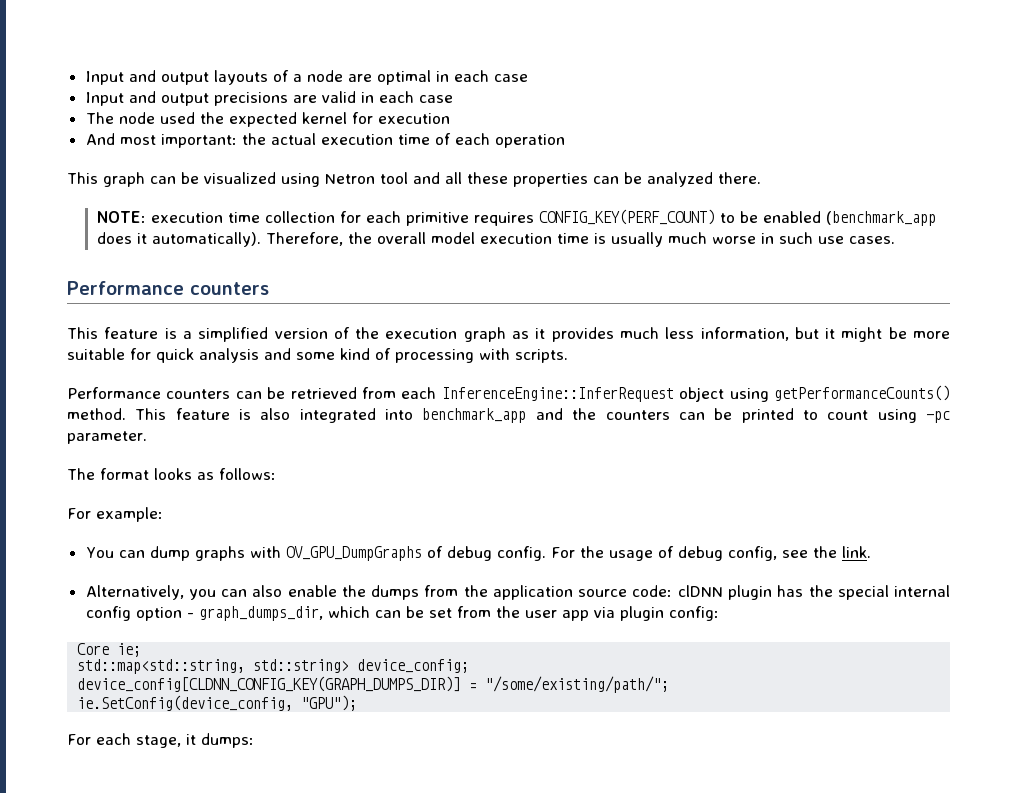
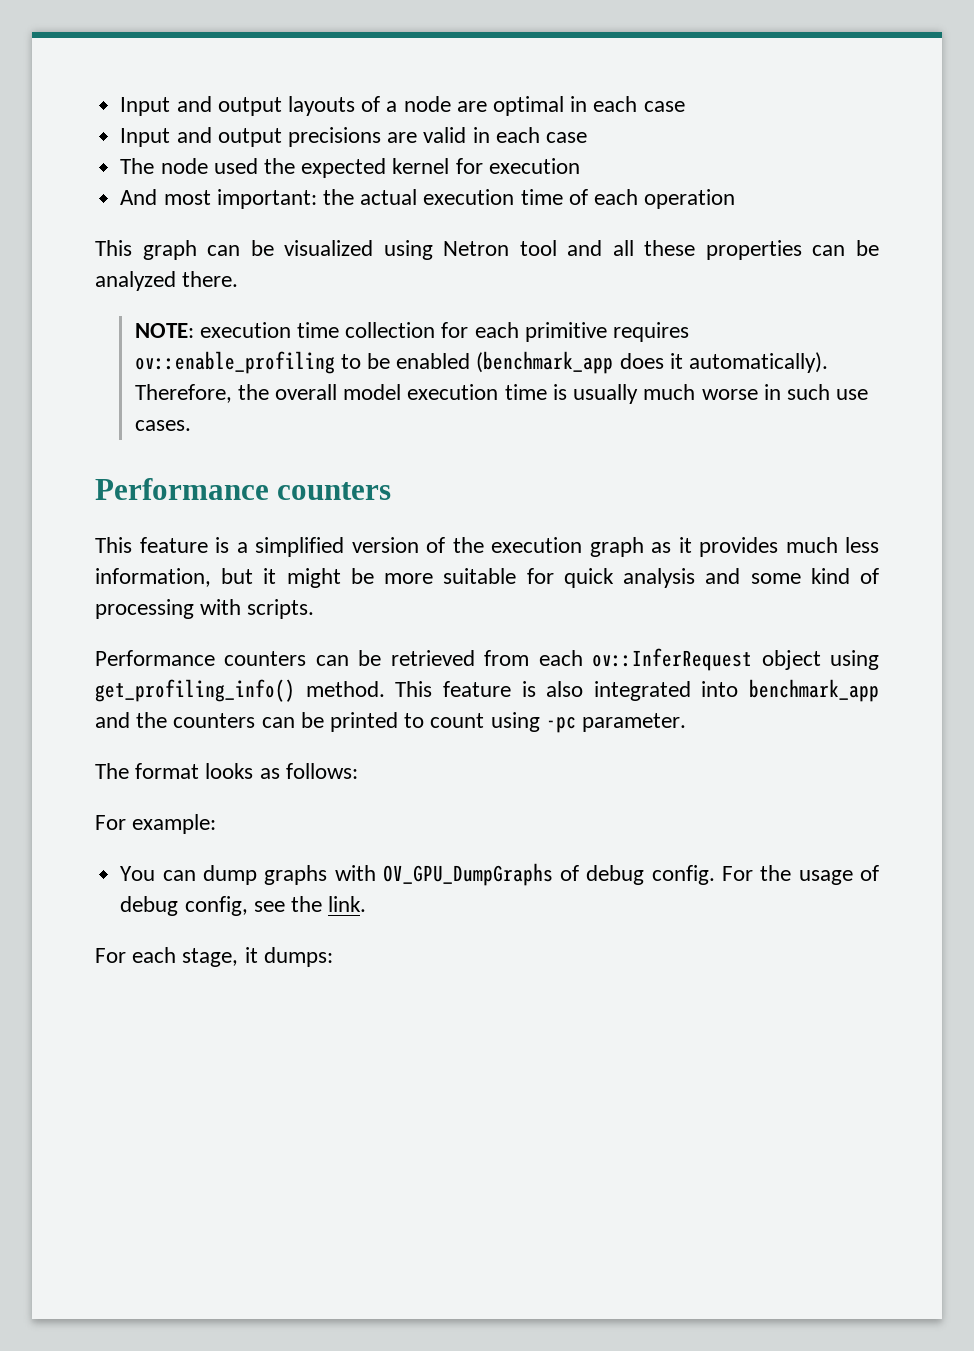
[538,209,715,225] CONFIG_KEY(PERF_COUNT) -> [134,351,335,374] ov::enable_profiling
[441,387,674,402] InferenceEngine::InferRequest -> [592,648,753,671] ov::InferRequest
[773,385,950,401] getPerformanceCounts() -> [95,679,295,702] get_profiling_info()
[85,585,950,600] [85,606,719,621] [77,643,142,657] [77,659,470,674] [77,676,670,693] [77,695,358,711] // Alternatively, you can also enable the dumps from the application source code: clDNN plugin has the special internal config option - graph_dumps_dir, which can be set from the user app via plugin config: // Core ie; // std::map<std::string, std::string> device_config; // device_config[CLDNN_CONFIG_KEY(GRAPH_DUMPS_DIR)] = "/some/existing/path/"; // ie.SetConfig(device_config, "GPU"); -> (367, 904) none

